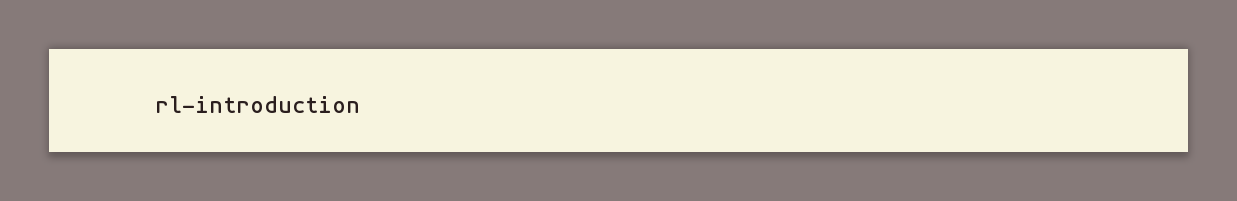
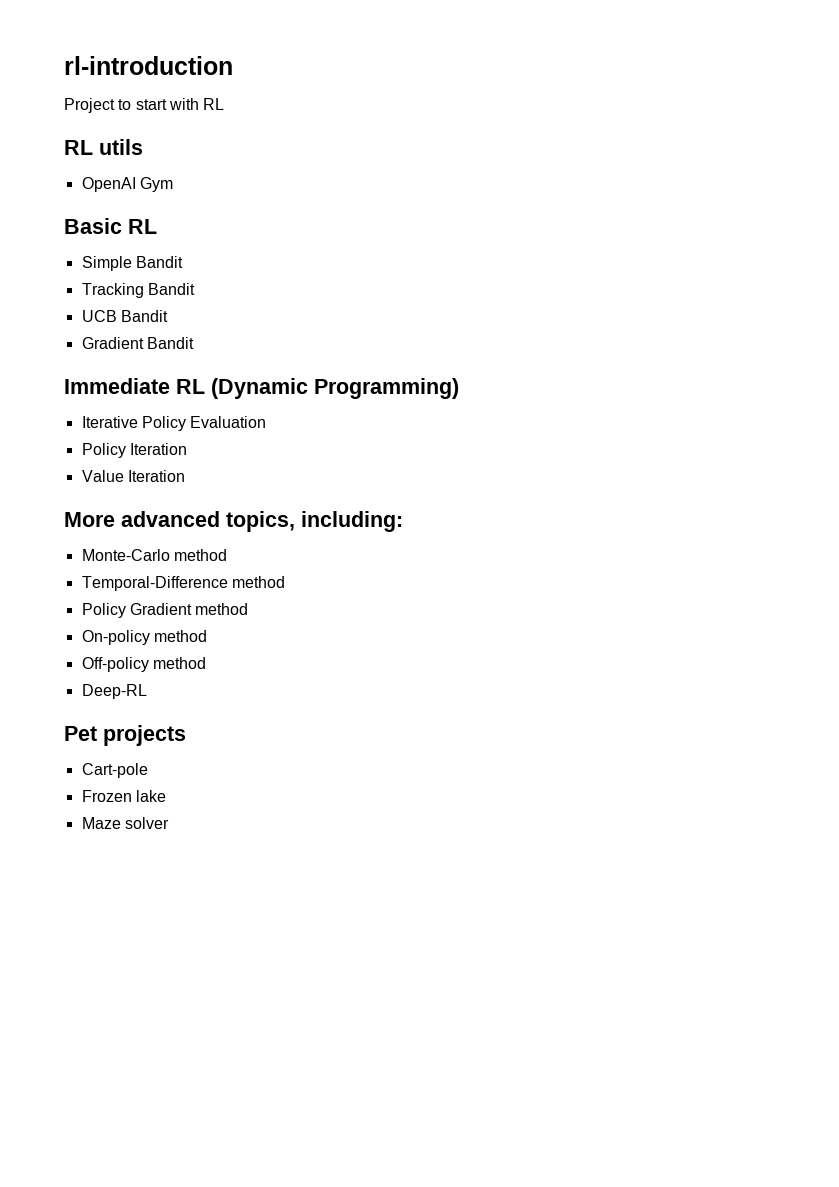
(360, 104) none -> [64,98,225,113] [64,139,143,155] [81,177,173,192] [64,218,157,234] [81,256,183,271] [81,283,195,298] [81,310,168,322] [81,337,194,349] [64,378,459,399] [81,416,267,431] [81,443,187,458] [81,470,185,482] [64,511,403,532] [81,549,227,561] [81,576,285,591] [81,603,249,618] [81,630,207,645] [81,657,206,672] [81,684,147,699] [64,725,186,746] [81,763,148,778] [81,790,166,802] [81,817,169,829] // Project to start with RL // RL utils // OpenAI Gym // Basic RL // Simple Bandit // Tracking Bandit // UCB Bandit // Gradient Bandit // Immediate RL (Dynamic Programming) // Iterative Policy Evaluation // Policy Iteration // Value Iteration // More advanced topics, including: // Monte-Carlo method // Temporal-Difference method // Policy Gradient method // On-policy method // Off-policy method // Deep-RL // Pet projects // Cart-pole // Frozen lake // Maze solver

